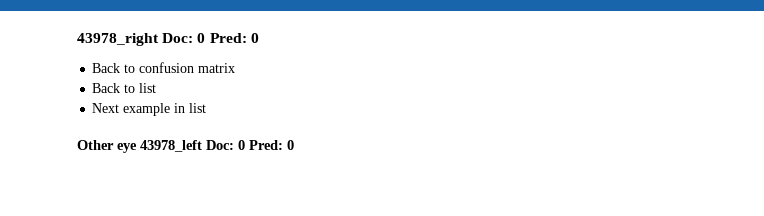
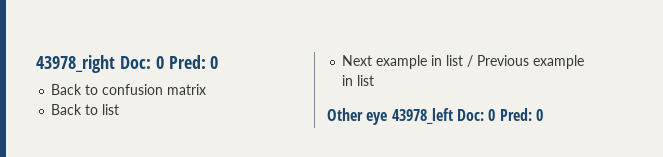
(207, 108) none -> [467,55,585,69] [342,75,375,86] / Previous example in list

